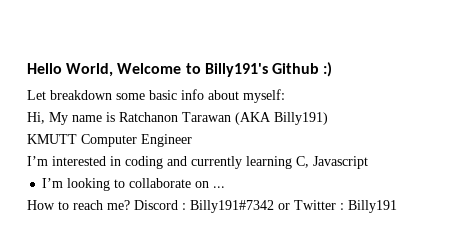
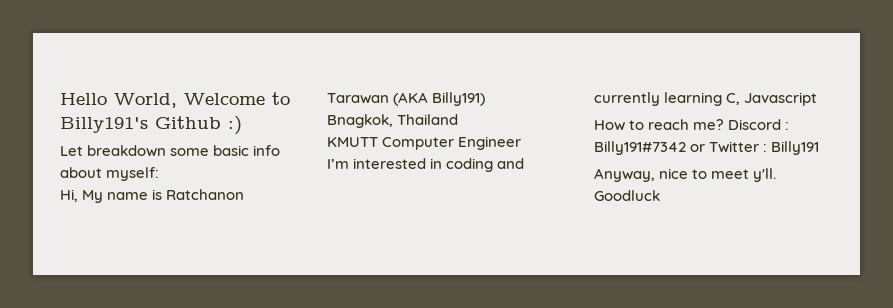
(328, 118) none -> [327,114,459,128] // Bnagkok, Thailand
[42,178,226,191] // I’m looking to collaborate on ... -> (818, 99) none
(397, 206) none -> [594,168,777,182] [594,190,660,201] // Anyway, nice to meet y'll. Goodluck

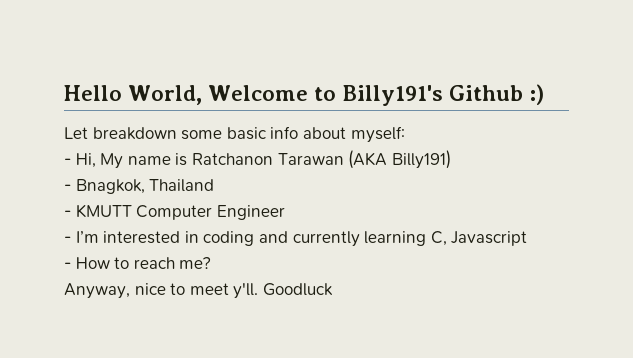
(160, 174) none -> [64,158,71,165] -
(486, 99) none -> [64,184,71,191] -
(459, 119) none -> [64,210,71,217] -
(522, 143) none -> [64,236,71,243] -
(818, 99) none -> [64,262,71,269] -
[728,119,790,130] [594,141,820,155] Discord : Billy191#7342 or Twitter : Billy191 -> (212, 263) none

